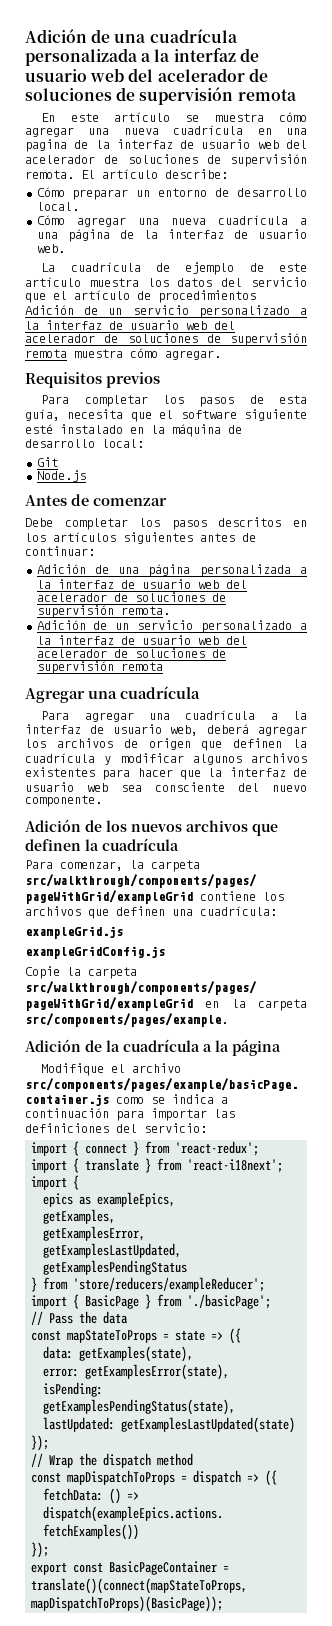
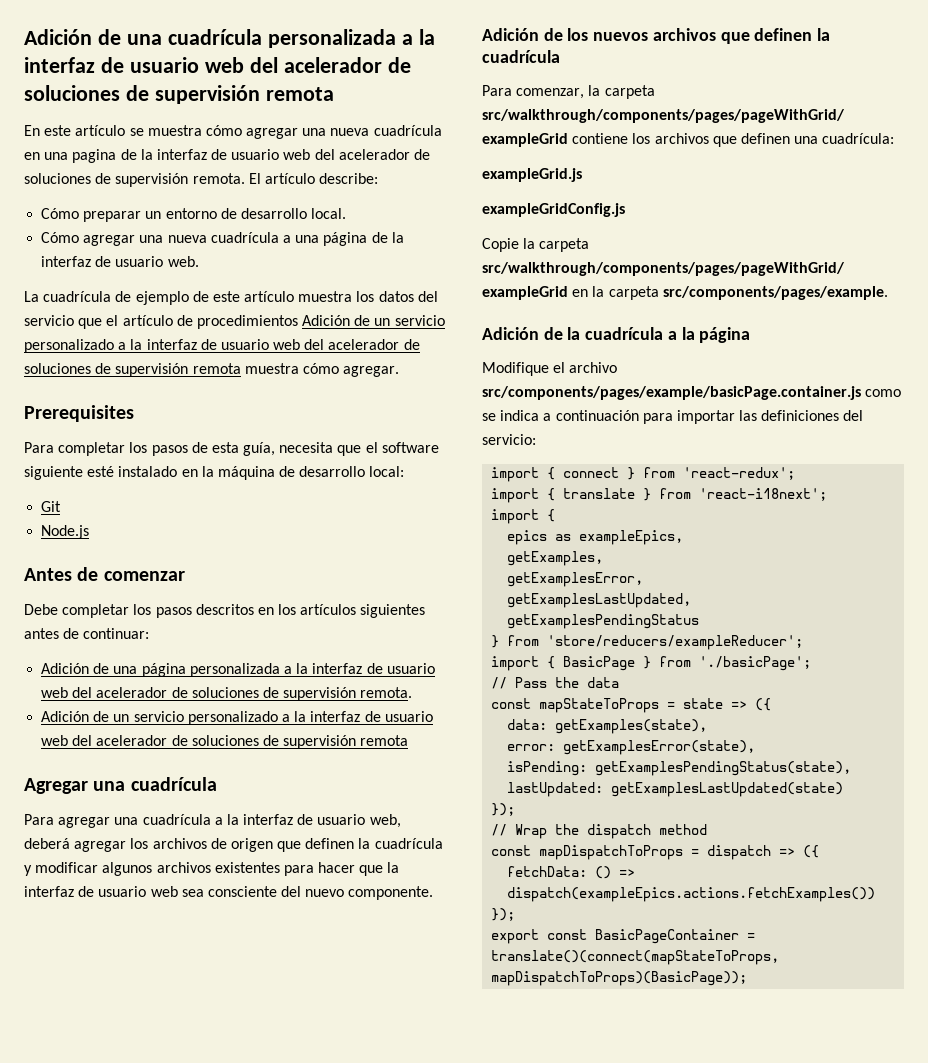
[25,372,160,388] Requisitos previos -> [24,405,134,422] Prerequisites

